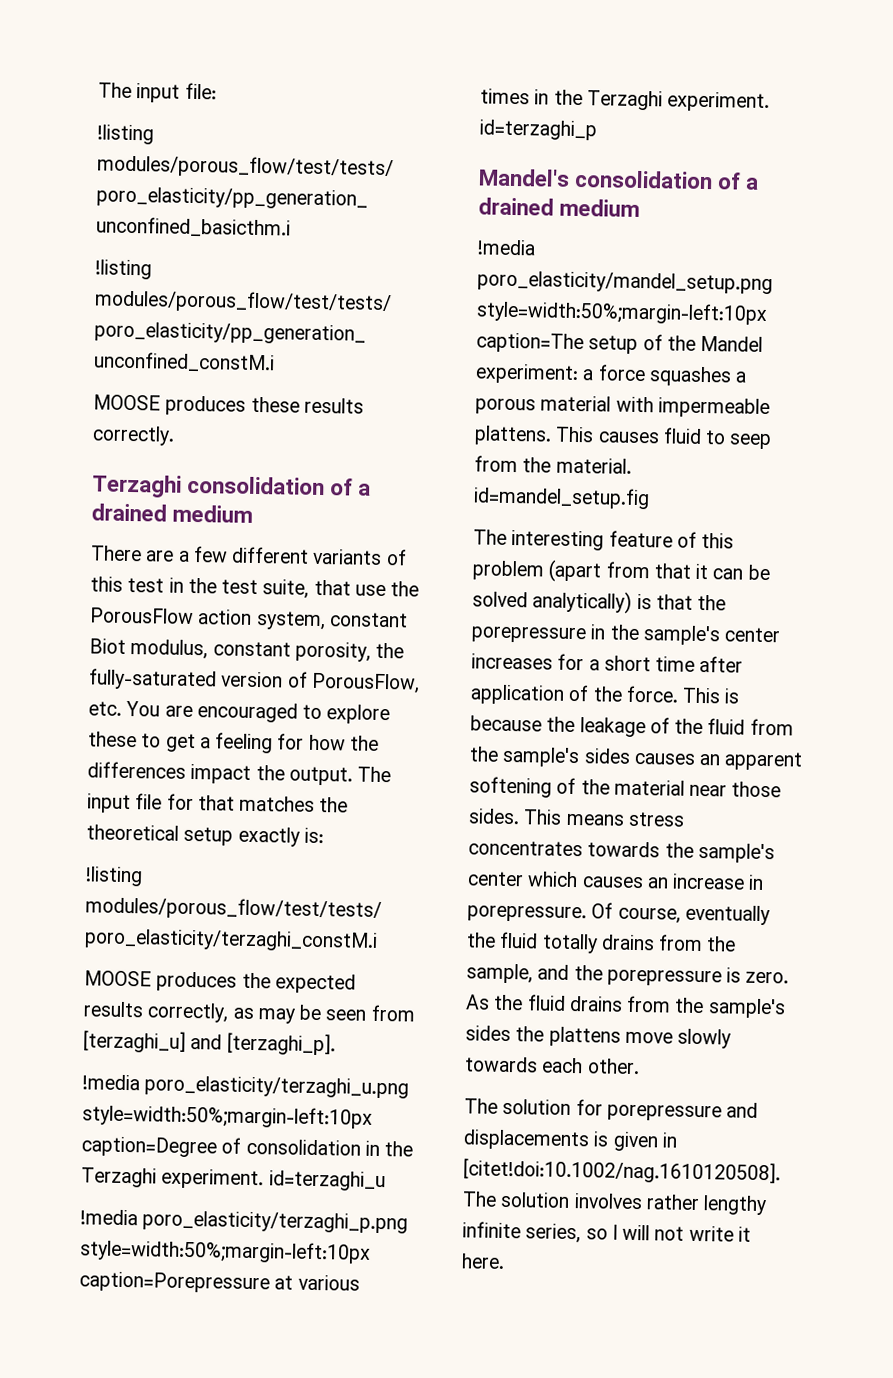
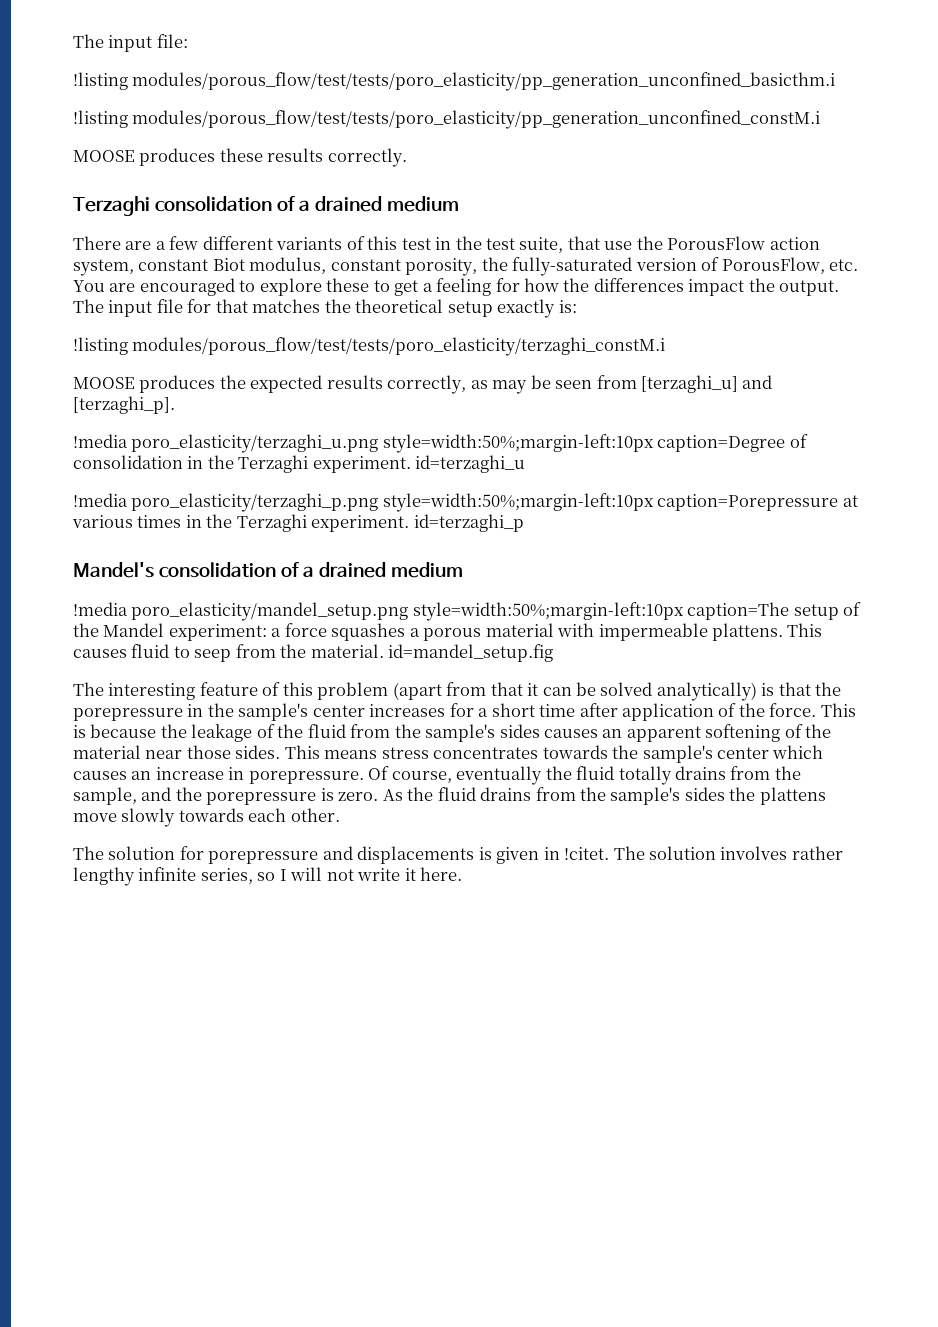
[463,1158,781,1185] [citet!doi:10.1002/nag.1610120508]. -> [564,847,610,860] !citet.

